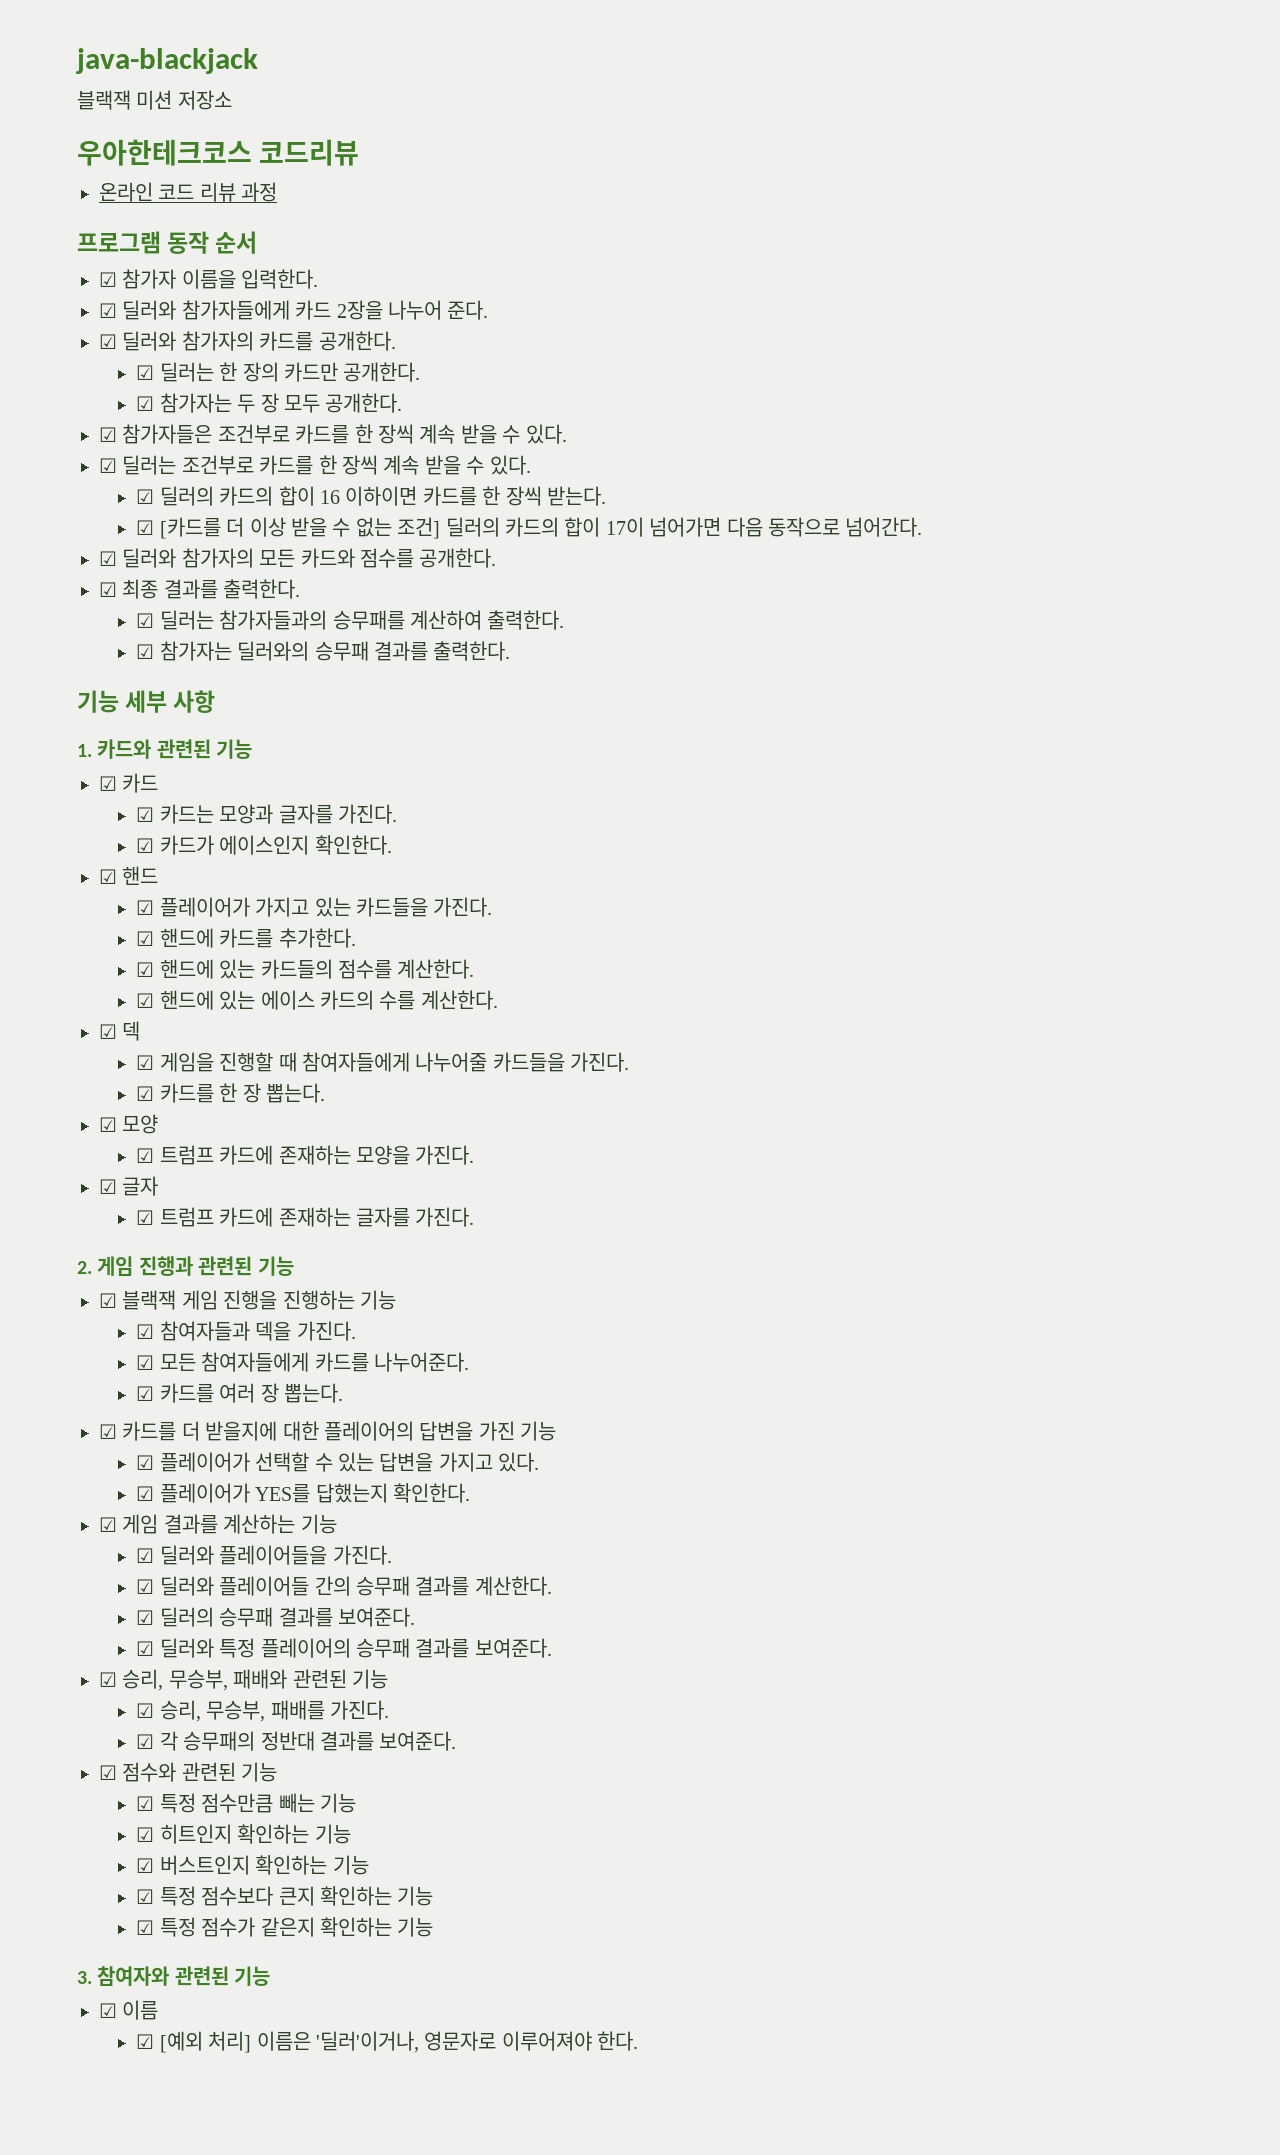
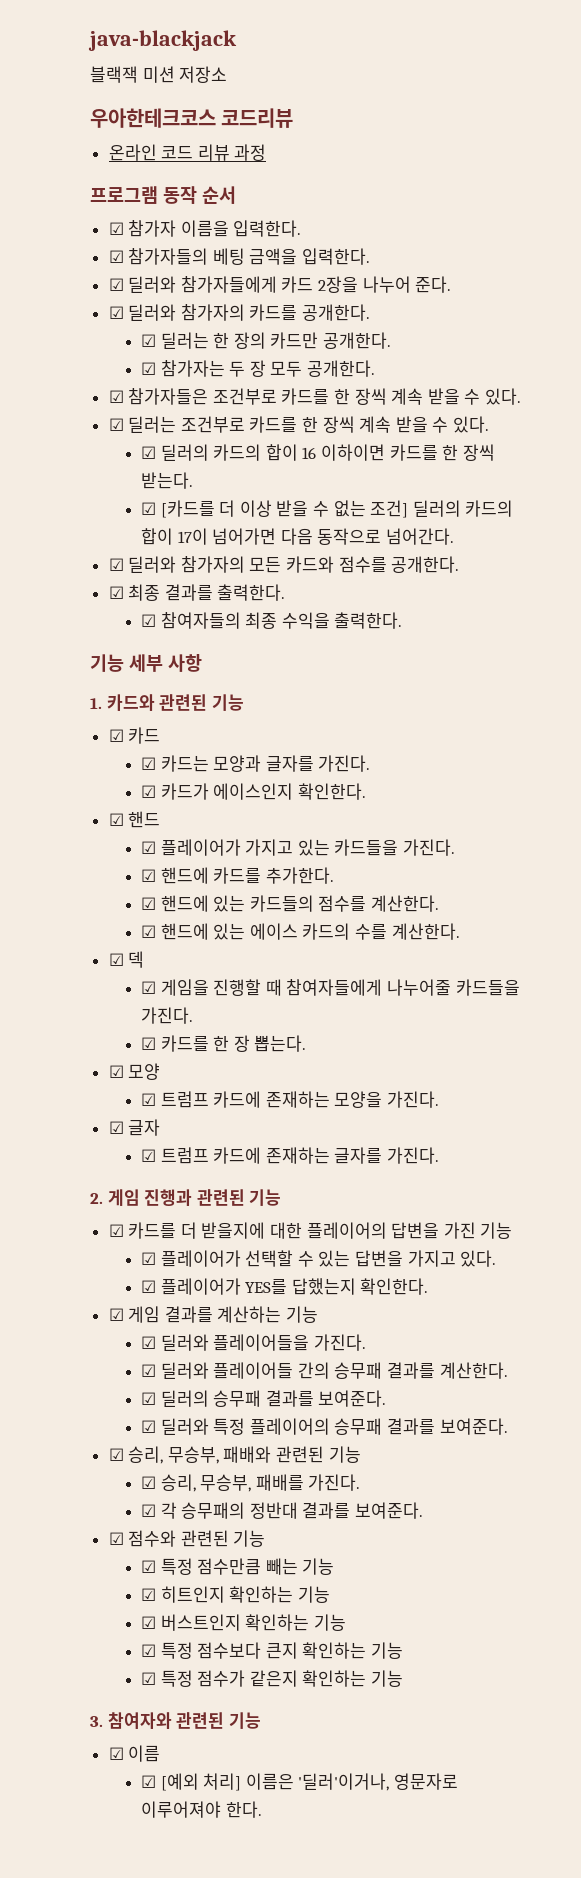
(319, 279) none -> [108,248,371,265] // ☑ 참가자들의 베팅 금액을 입력한다.
[159,610,565,630] [136,641,429,661] 딜러는 참가자들과의 승무패를 계산하여 출력한다. // ☑ 참가자는 딜러와의 승무패 결과를 -> [160,612,330,629] 참여자들의 최종 수익을
[99,1290,396,1310] [136,1321,356,1341] [136,1352,470,1372] [136,1383,344,1403] // ☑ 블랙잭 게임 진행을 진행하는 기능 // ☑ 참여자들과 덱을 가진다. // ☑ 모든 참여자들에게 카드를 나누어준다. // ☑ 카드를 여러 장 뽑는다. -> (282, 1197) none

